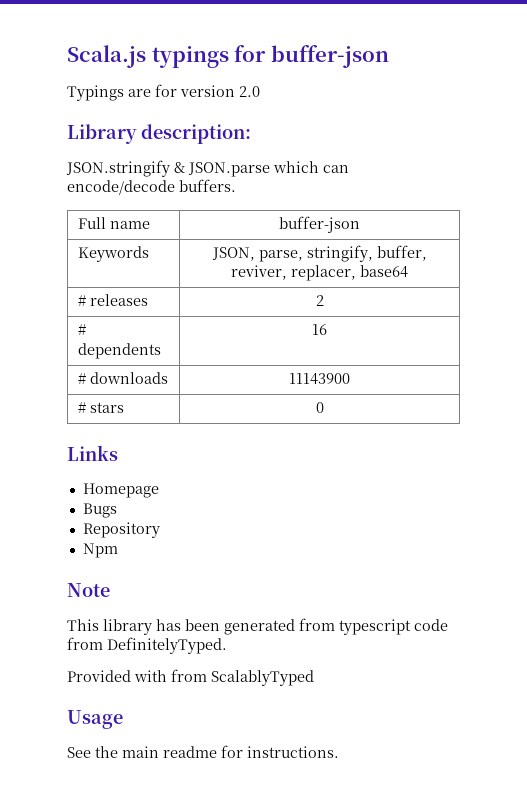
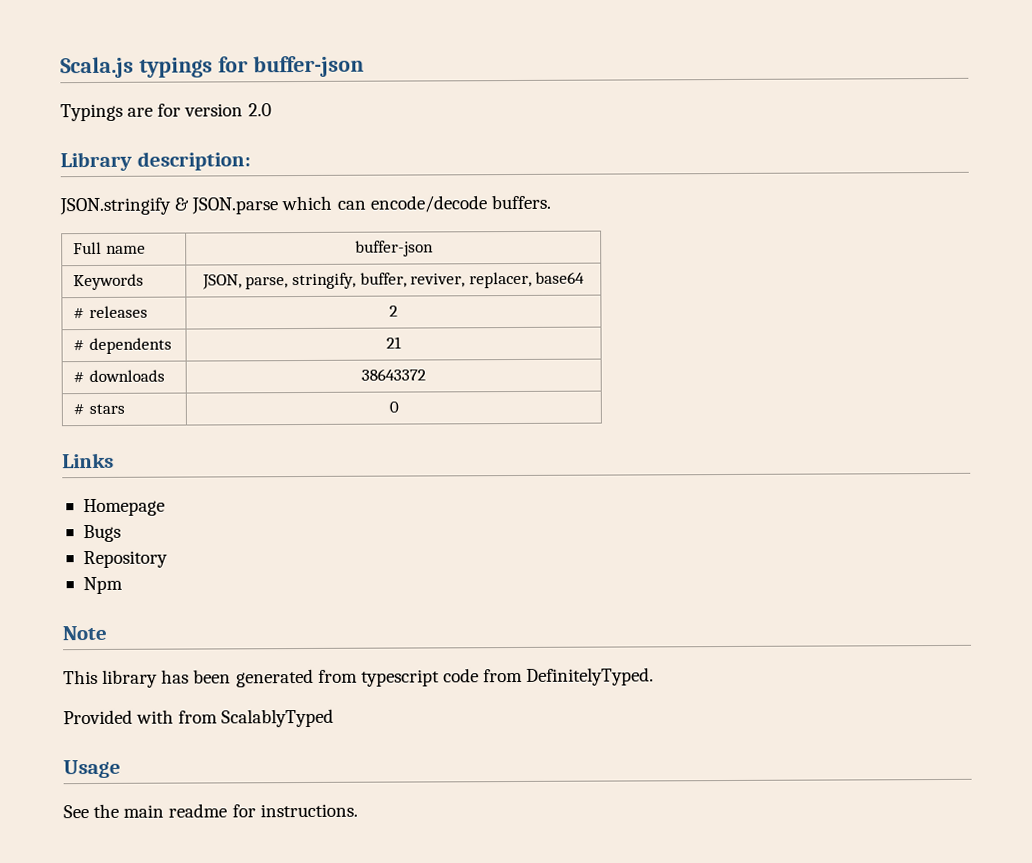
[312,324,327,335] 16 -> [386,336,402,349] 21
[289,373,350,385] 11143900 -> [361,368,426,381] 38643372

